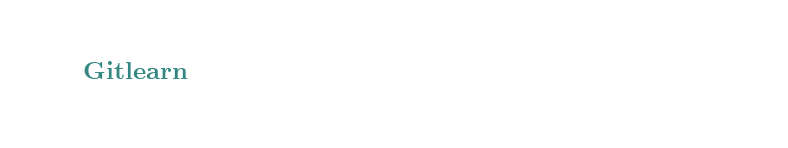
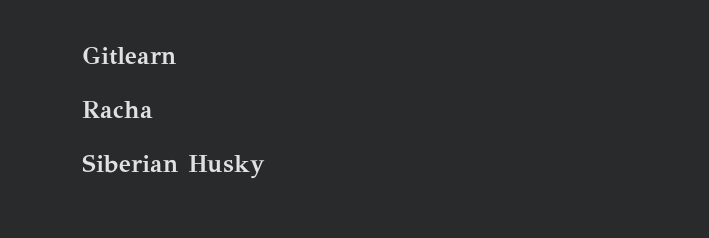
(188, 70) none -> [82,101,153,118] [82,154,265,179] // Racha // Siberian Husky

